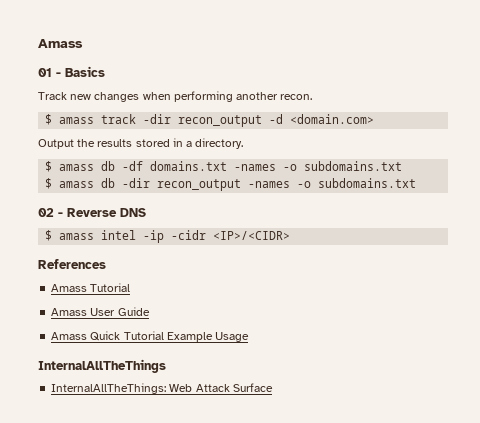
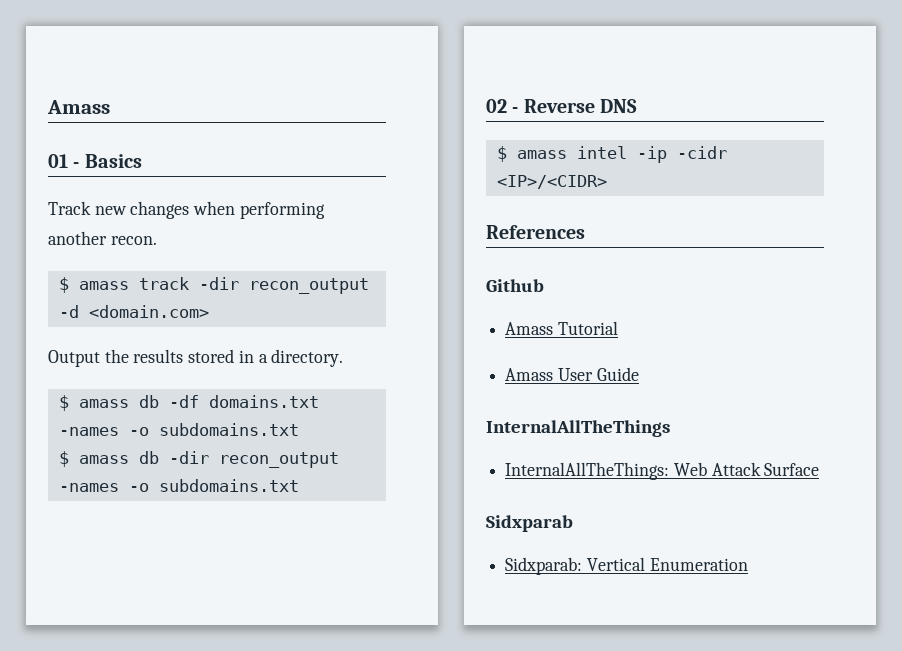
(106, 264) none -> [486,279,544,292] // Github
[51,331,250,342] // Amass Quick Tutorial Example Usage -> (639, 374) none
(273, 387) none -> [486,515,573,532] [505,557,748,575] // Sidxparab // Sidxparab: Vertical Enumeration

